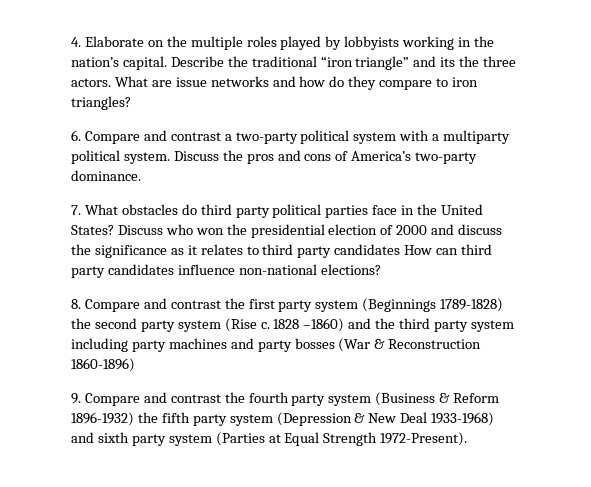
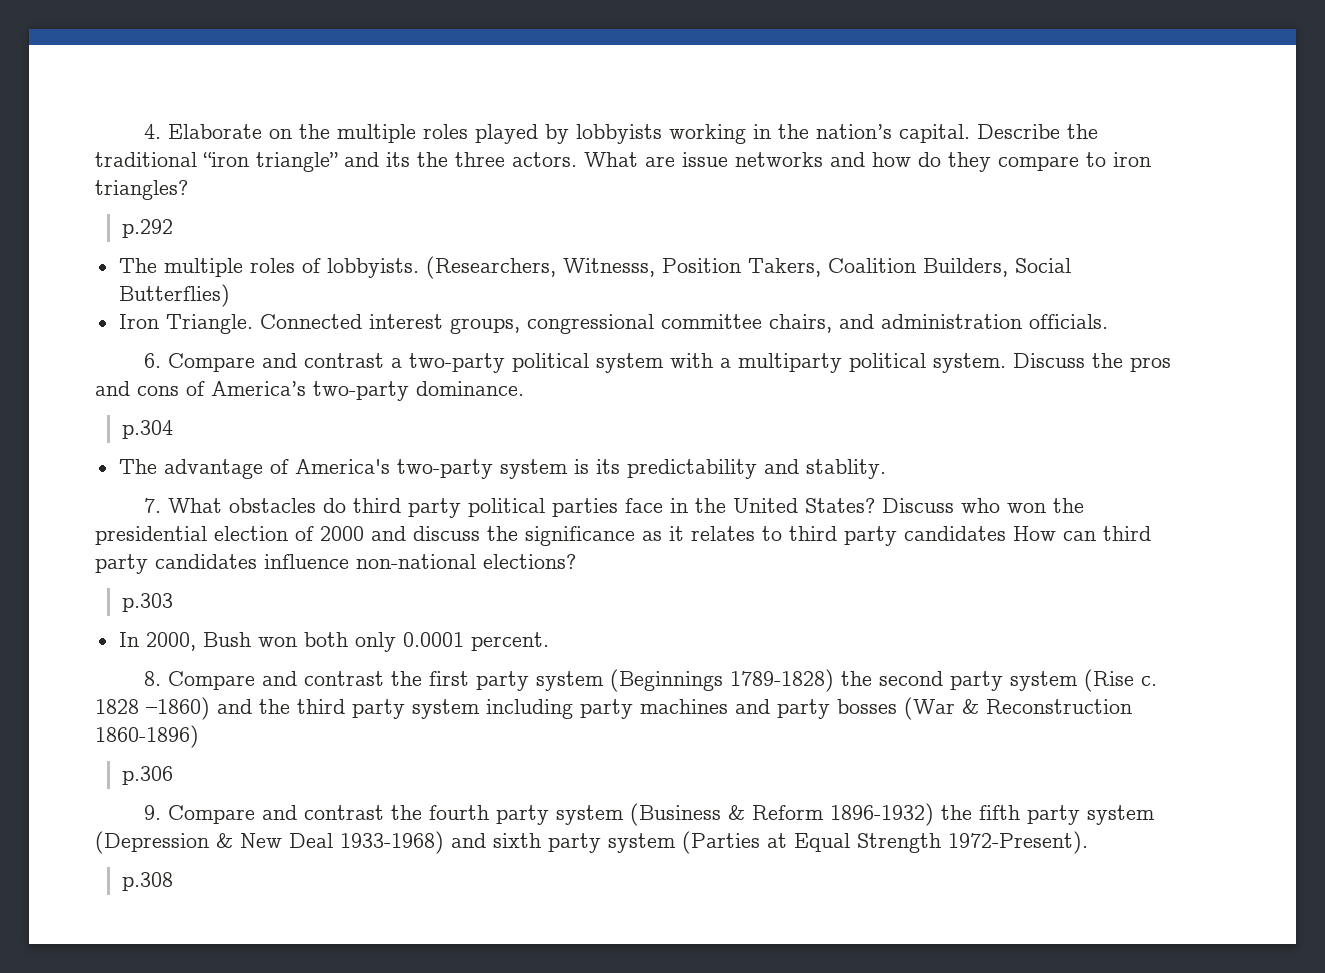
(131, 103) none -> [122,219,174,238] [118,256,1071,279] [118,284,230,307] [118,314,1108,334] // p.292 // The multiple roles of lobbyists. (Researchers, Witnesss, Position Takers, Coalition Builders, Social Butterflies) // Iron Triangle. Connected interest groups, congressional committee chairs, and administration officials.
(141, 175) none -> [122,420,174,439] [118,459,886,479] // p.304 // The advantage of America's two-party system is its predictability and stablity.
(381, 269) none -> [122,593,174,612] [118,632,549,652] // p.303 // In 2000, Bush won both only 0.0001 percent.
(135, 365) none -> [122,766,174,785] // p.306
(468, 439) none -> [122,872,174,891] // p.308

